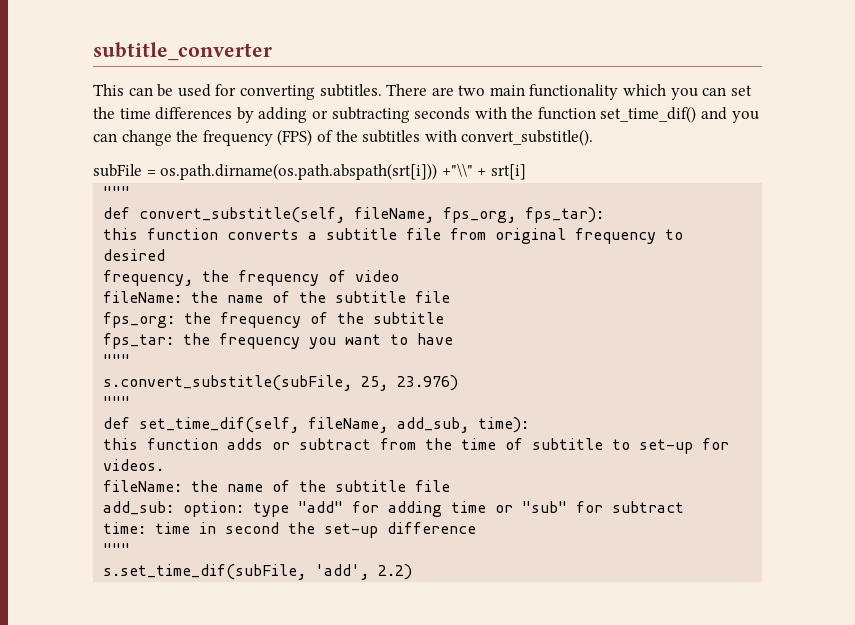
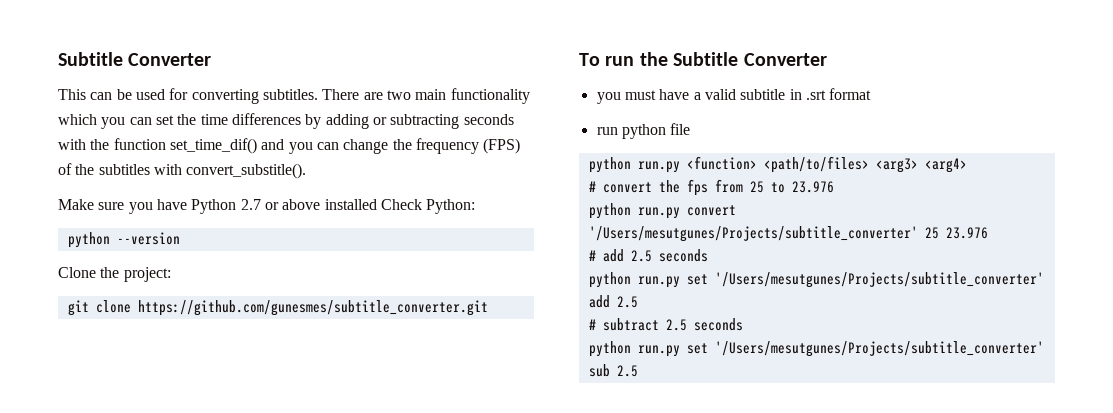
[93,42,272,61] subtitle_converter -> [58,52,212,66] Subtitle Converter
[93,163,526,180] [103,186,131,198] [103,207,605,223] [103,228,684,244] [103,249,166,261] [103,270,400,286] [103,291,451,303] [103,312,445,328] [103,333,454,349] [103,354,131,366] [103,375,459,391] [103,396,131,408] [103,417,530,433] [103,438,730,454] [103,459,165,471] [103,480,451,492] [103,501,685,517] [103,522,477,538] [103,543,131,555] [103,564,413,580] subFile = os.path.dirname(os.path.abspath(srt[i])) +"\\" + srt[i] // """ // def convert_substitle(self, fileName, fps_org, fps_tar): // this function converts a subtitle file from original frequency to desired // frequency, the frequency of video // fileName: the name of the subtitle file // fps_org: the frequency of the subtitle // fps_tar: the frequency you want to have // """ // s.convert_substitle(subFile, 25, 23.976) // """ // def set_time_dif(self, fileName, add_sub, time): // this function adds or subtract from the time of subtitle to set-up for videos. // fileName: the name of the subtitle file // add_sub: option: type "add" for adding time or "sub" for subtract // time: time in second the set-up difference // """ // s.set_time_dif(subFile, 'add', 2.2) -> [58,199,476,214] [67,232,180,248] [58,267,171,282] [67,300,488,316] [579,52,827,66] [596,88,872,104] [596,123,691,139] [588,156,967,173] [588,179,834,196] [588,203,736,219] [588,226,988,242] [588,249,708,262] [588,272,1044,288] [588,295,638,308] [588,318,743,331] [588,341,1044,357] [588,364,638,377] Make sure you have Python 2.7 or above installed Check Python: // python --version // Clone the project: // git clone https://github.com/gunesmes/subtitle_converter.git // To run the Subtitle Converter // you must have a valid subtitle in .srt format // run python file // python run.py <function> <path/to/files> <arg3> <arg4> // # convert the fps from 25 to 23.976 // python run.py convert '/Users/mesutgunes/Projects/subtitle_converter' 25 23.976 // # add 2.5 seconds // python run.py set '/Users/mesutgunes/Projects/subtitle_converter' add 2.5 // # subtract 2.5 seconds // python run.py set '/Users/mesutgunes/Projects/subtitle_converter' sub 2.5

